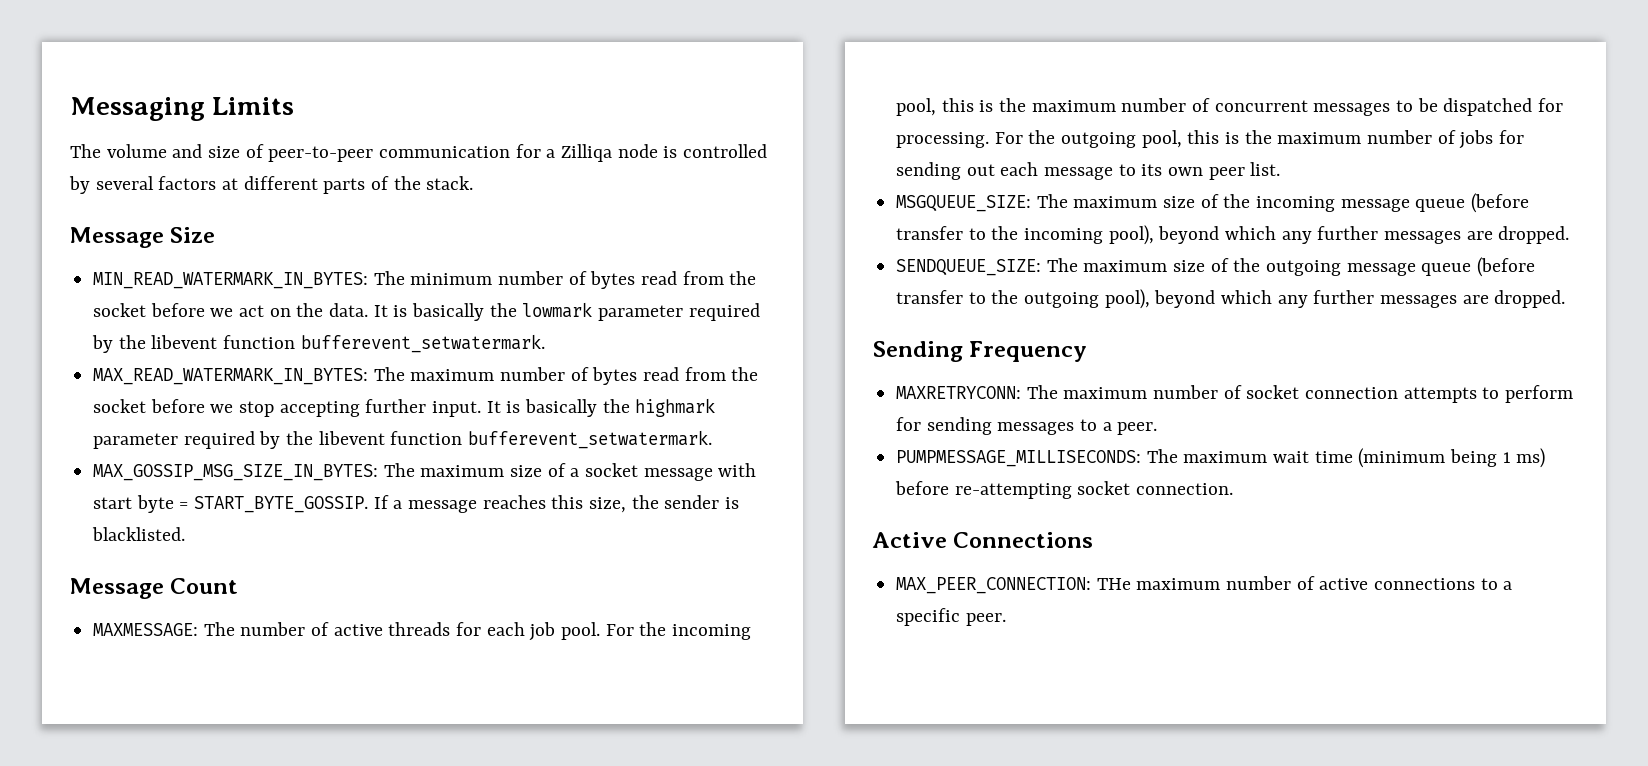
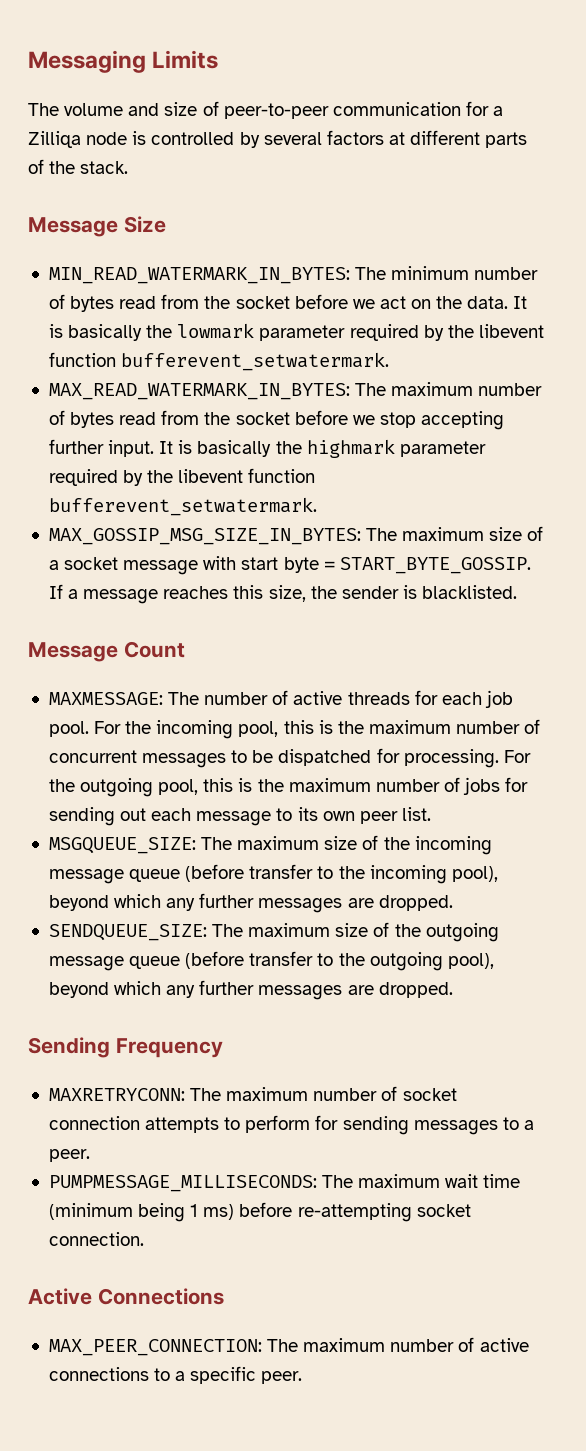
[1096,578,1131,590] THe -> [267,1339,299,1352] The

